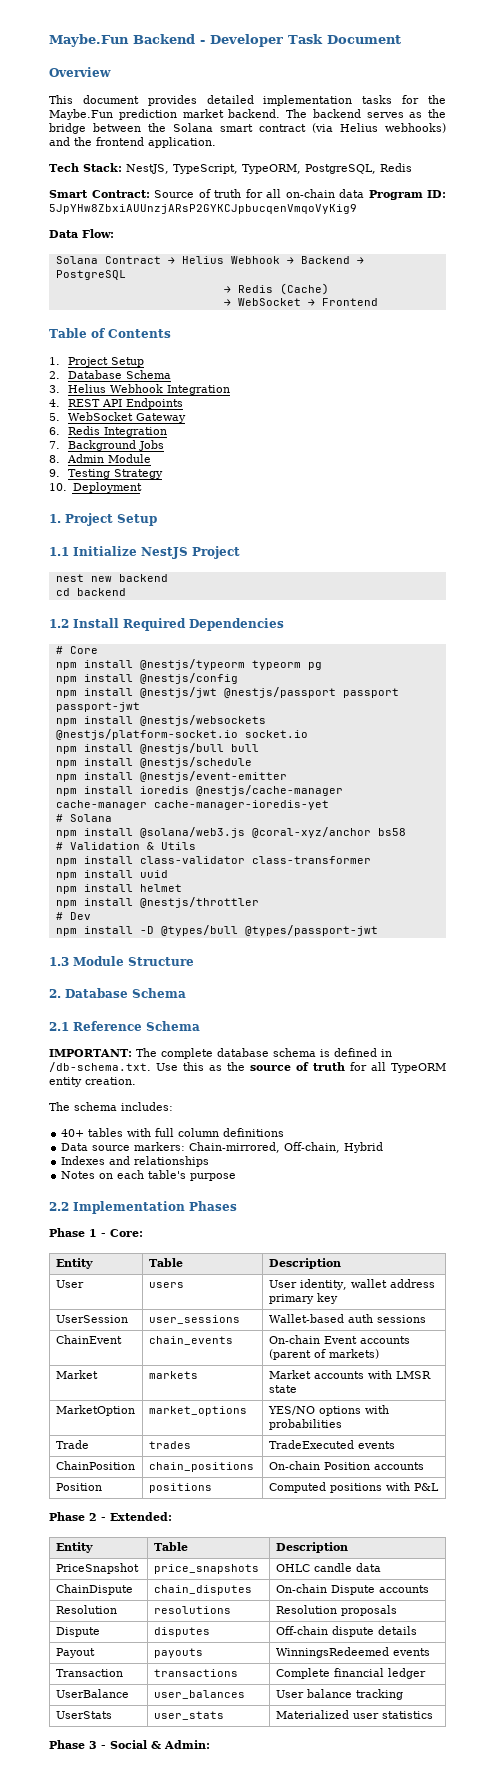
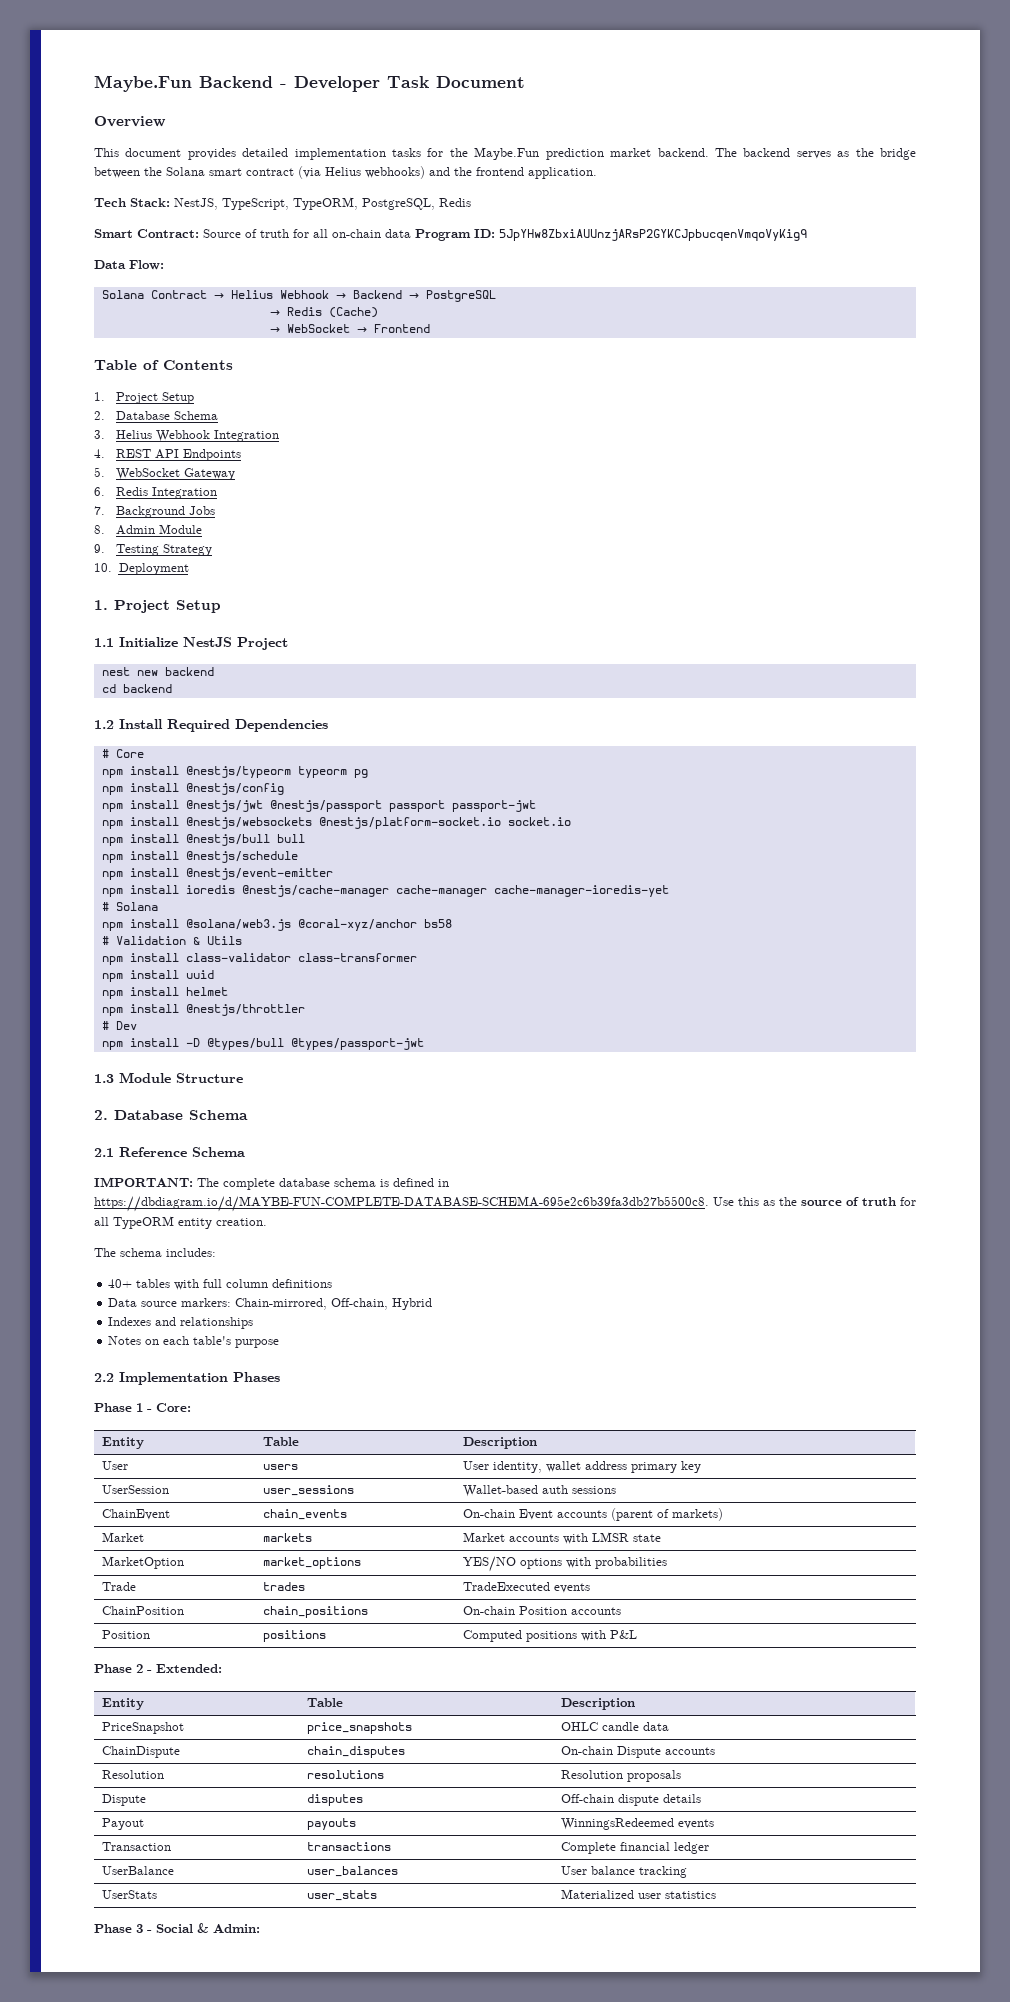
[49,1062,151,1072] /db-schema.txt. -> [94,1196,709,1212] https://dbdiagram.io/d/MAYBE-FUN-COMPLETE-DATABASE-SCHEMA-695e2c6b39fa3db27b5500c8.

